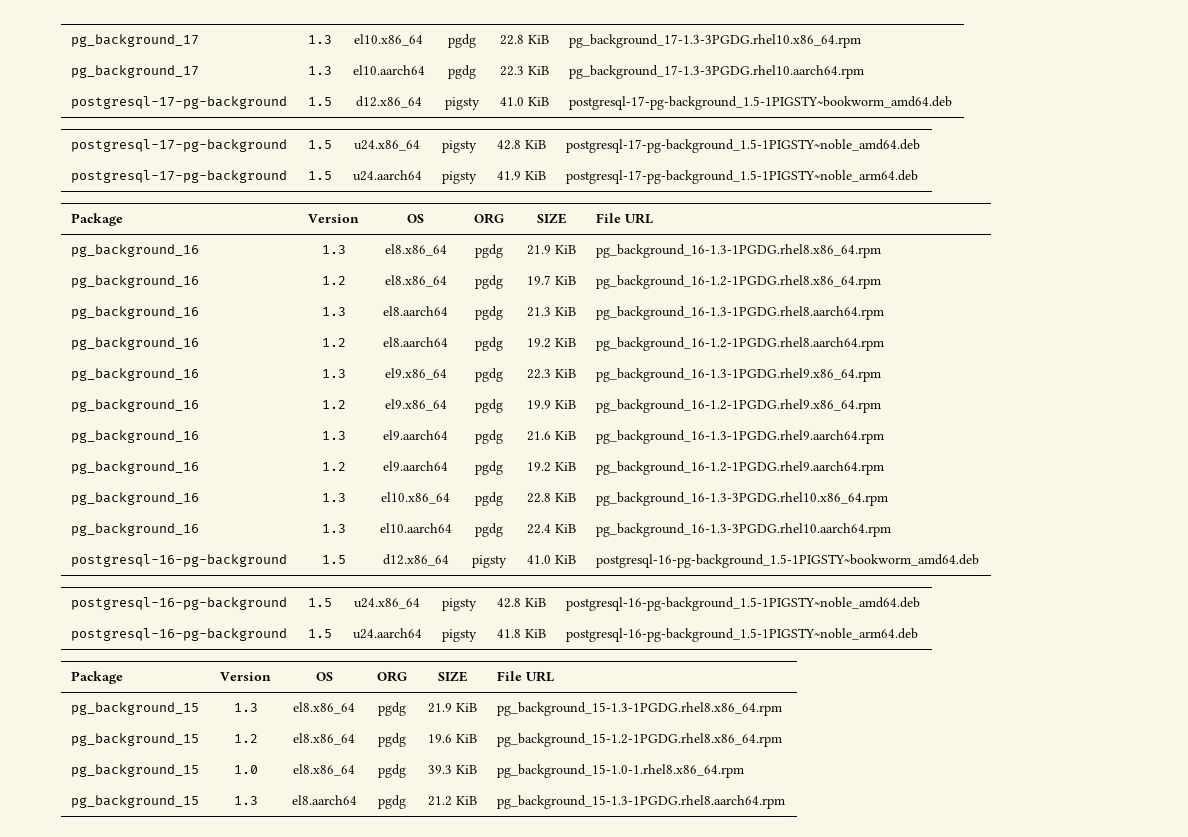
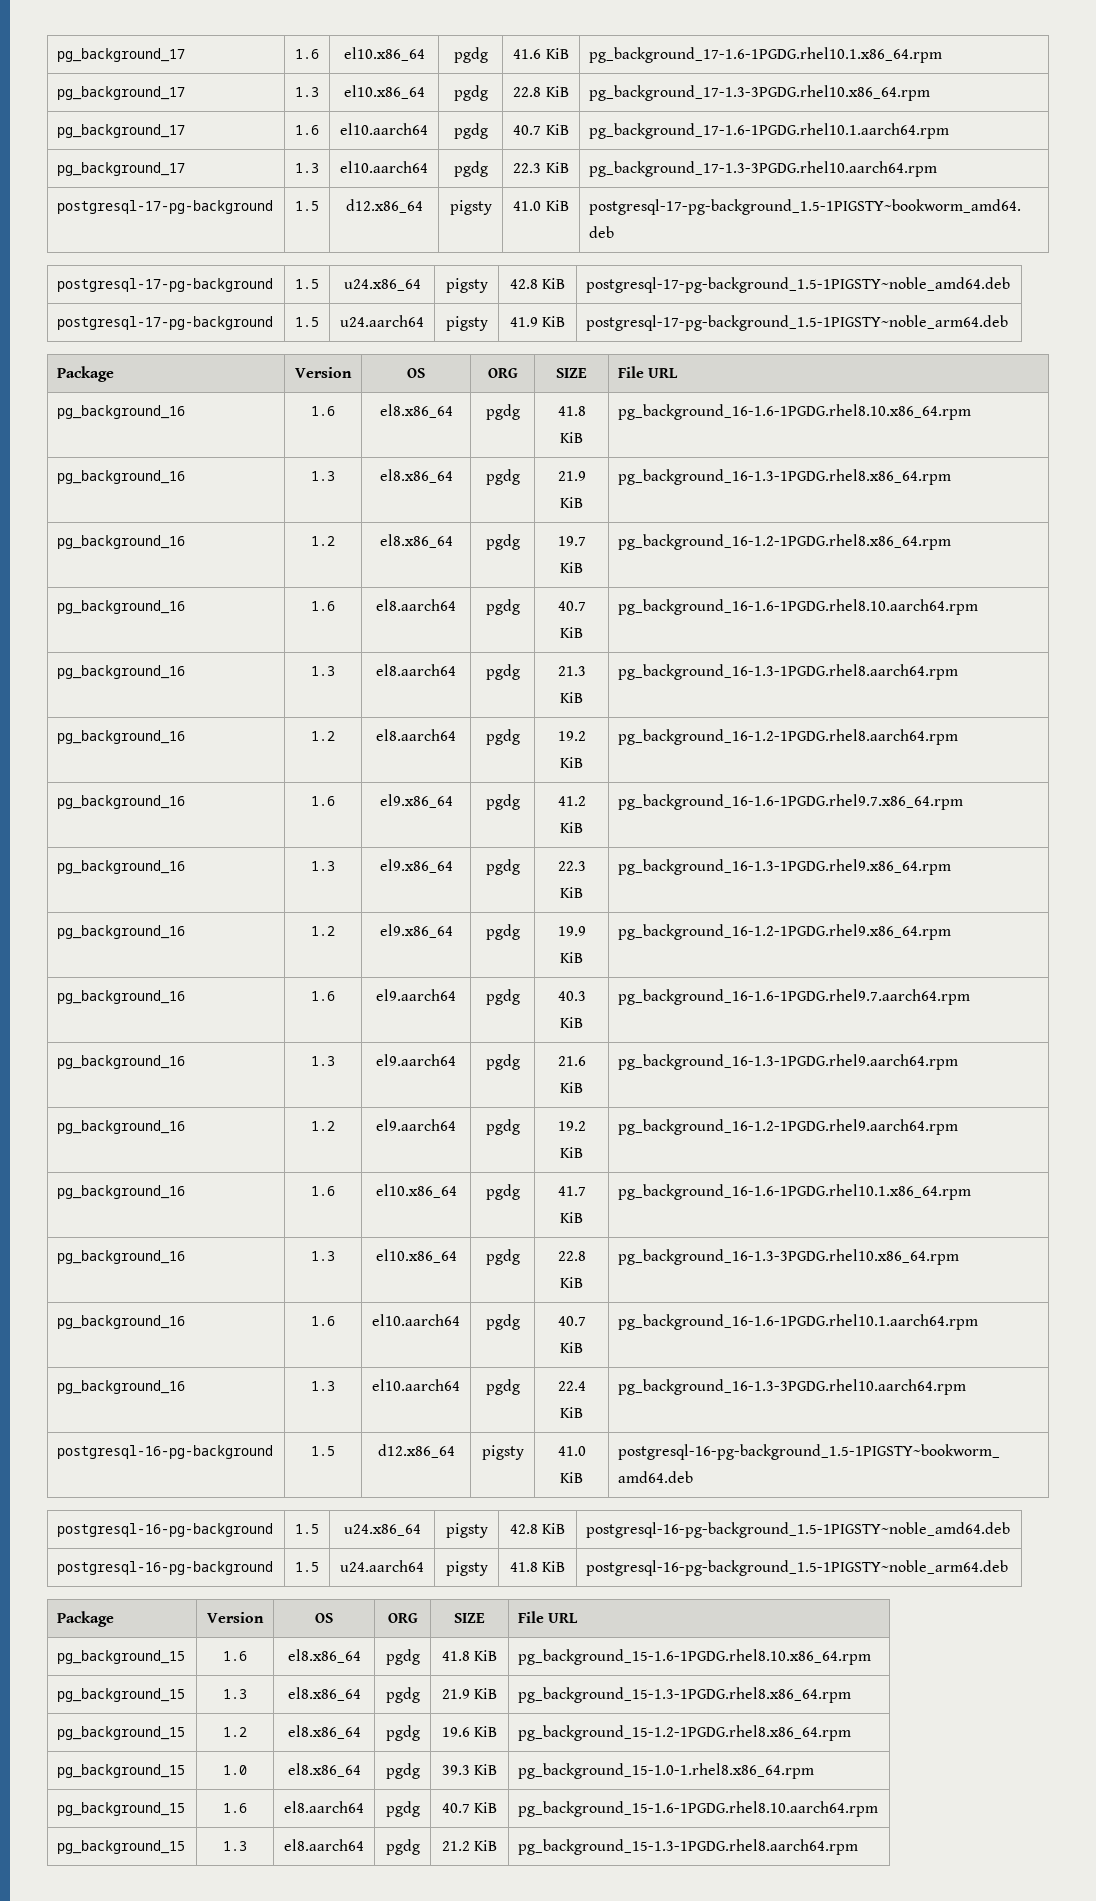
[70,34,199,47] pg_background_17 -> [57,48,186,62] [295,49,319,59] [343,47,425,61] [453,47,488,63] [513,48,569,59] [589,47,943,63] [57,86,186,100] pg_background_17 | 1.6 | el10.x86_64 | pgdg | 41.6 KiB | pg_background_17-1.6-1PGDG.rhel10.1.x86_64.rpm // pg_background_17
(861, 41) none -> [57,124,186,138] [295,125,319,135] [340,123,428,135] [453,123,488,139] [513,124,569,135] [589,123,950,139] // pg_background_17 | 1.6 | el10.aarch64 | pgdg | 40.7 KiB | pg_background_17-1.6-1PGDG.rhel10.1.aarch64.rpm
(653, 218) none -> [57,405,186,419] [311,406,335,416] [379,404,453,418] [485,404,520,420] [557,406,586,416] [560,432,583,443] [618,404,972,420] // pg_background_16 | 1.6 | el8.x86_64 | pgdg | 41.8 KiB | pg_background_16-1.6-1PGDG.rhel8.10.x86_64.rpm
(881, 282) none -> [57,600,186,614] [311,601,335,611] [376,599,456,611] [485,599,520,615] [557,601,586,611] [560,627,583,638] [618,599,979,615] // pg_background_16 | 1.6 | el8.aarch64 | pgdg | 40.7 KiB | pg_background_16-1.6-1PGDG.rhel8.10.aarch64.rpm
(884, 344) none -> [57,795,186,809] [311,796,335,806] [379,794,453,808] [485,794,520,810] [557,796,586,806] [560,822,583,833] [618,794,964,810] // pg_background_16 | 1.6 | el9.x86_64 | pgdg | 41.2 KiB | pg_background_16-1.6-1PGDG.rhel9.7.x86_64.rpm
(881, 406) none -> [57,990,186,1004] [311,991,335,1001] [376,989,456,1001] [485,989,520,1005] [557,991,586,1001] [560,1017,583,1028] [618,989,971,1005] // pg_background_16 | 1.6 | el9.aarch64 | pgdg | 40.3 KiB | pg_background_16-1.6-1PGDG.rhel9.7.aarch64.rpm
(884, 468) none -> [57,1185,186,1199] [311,1186,335,1196] [375,1184,457,1198] [485,1184,520,1200] [557,1186,586,1196] [560,1212,583,1223] [618,1184,972,1200] // pg_background_16 | 1.6 | el10.x86_64 | pgdg | 41.7 KiB | pg_background_16-1.6-1PGDG.rhel10.1.x86_64.rpm
(888, 499) none -> [57,1315,186,1329] [311,1316,335,1326] [372,1314,460,1326] [485,1314,520,1330] [557,1316,586,1326] [560,1342,583,1353] [618,1314,979,1330] // pg_background_16 | 1.6 | el10.aarch64 | pgdg | 40.7 KiB | pg_background_16-1.6-1PGDG.rhel10.1.aarch64.rpm
(554, 676) none -> [57,1650,186,1664] [223,1651,247,1661] [287,1649,361,1663] [385,1649,420,1665] [441,1650,498,1661] [518,1649,872,1665] // pg_background_15 | 1.6 | el8.x86_64 | pgdg | 41.8 KiB | pg_background_15-1.6-1PGDG.rhel8.10.x86_64.rpm
(744, 771) none -> [57,1802,186,1816] [223,1803,247,1813] [284,1801,364,1813] [385,1801,420,1817] [441,1802,498,1813] [518,1801,879,1817] // pg_background_15 | 1.6 | el8.aarch64 | pgdg | 40.7 KiB | pg_background_15-1.6-1PGDG.rhel8.10.aarch64.rpm

